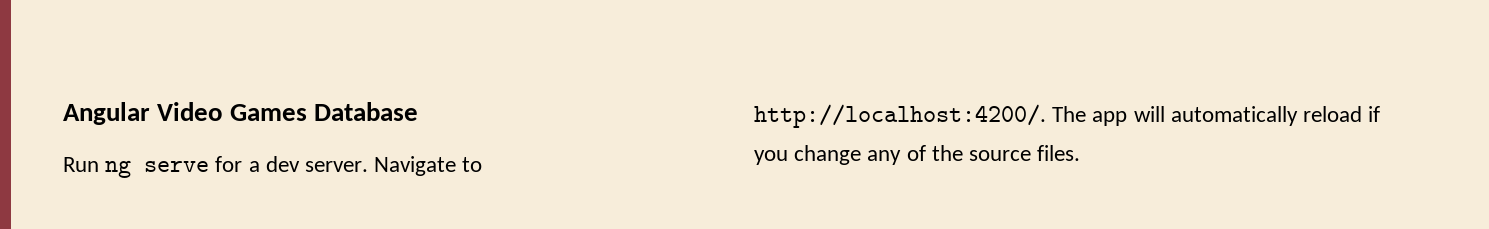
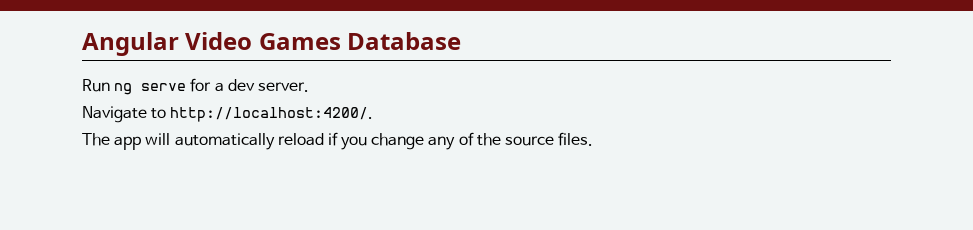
(369, 166) none -> (309, 87) //
(1046, 116) none -> (374, 114) //

